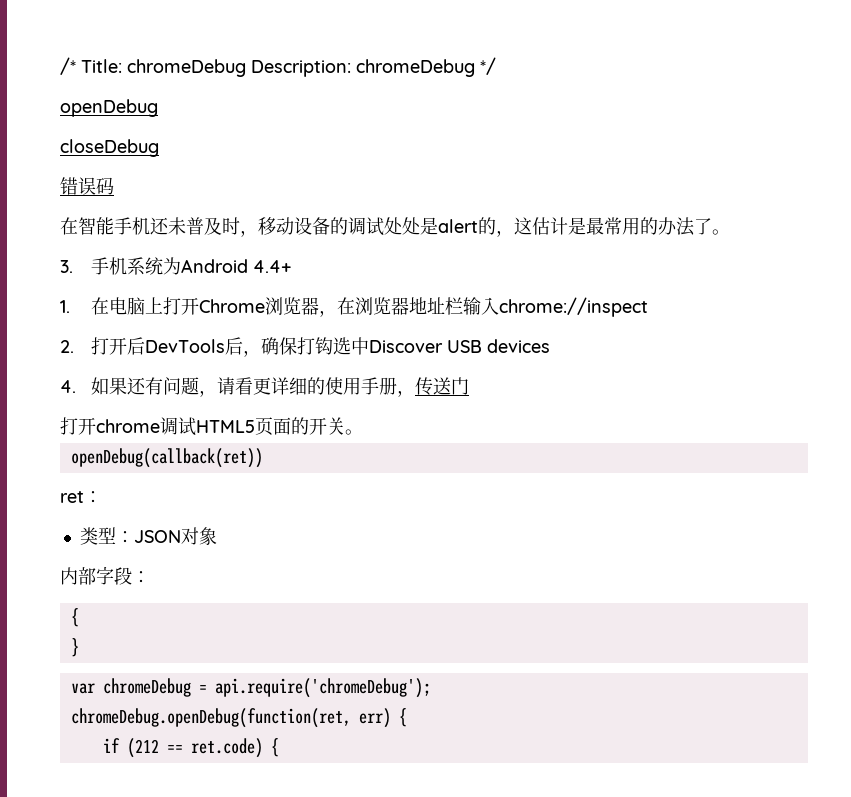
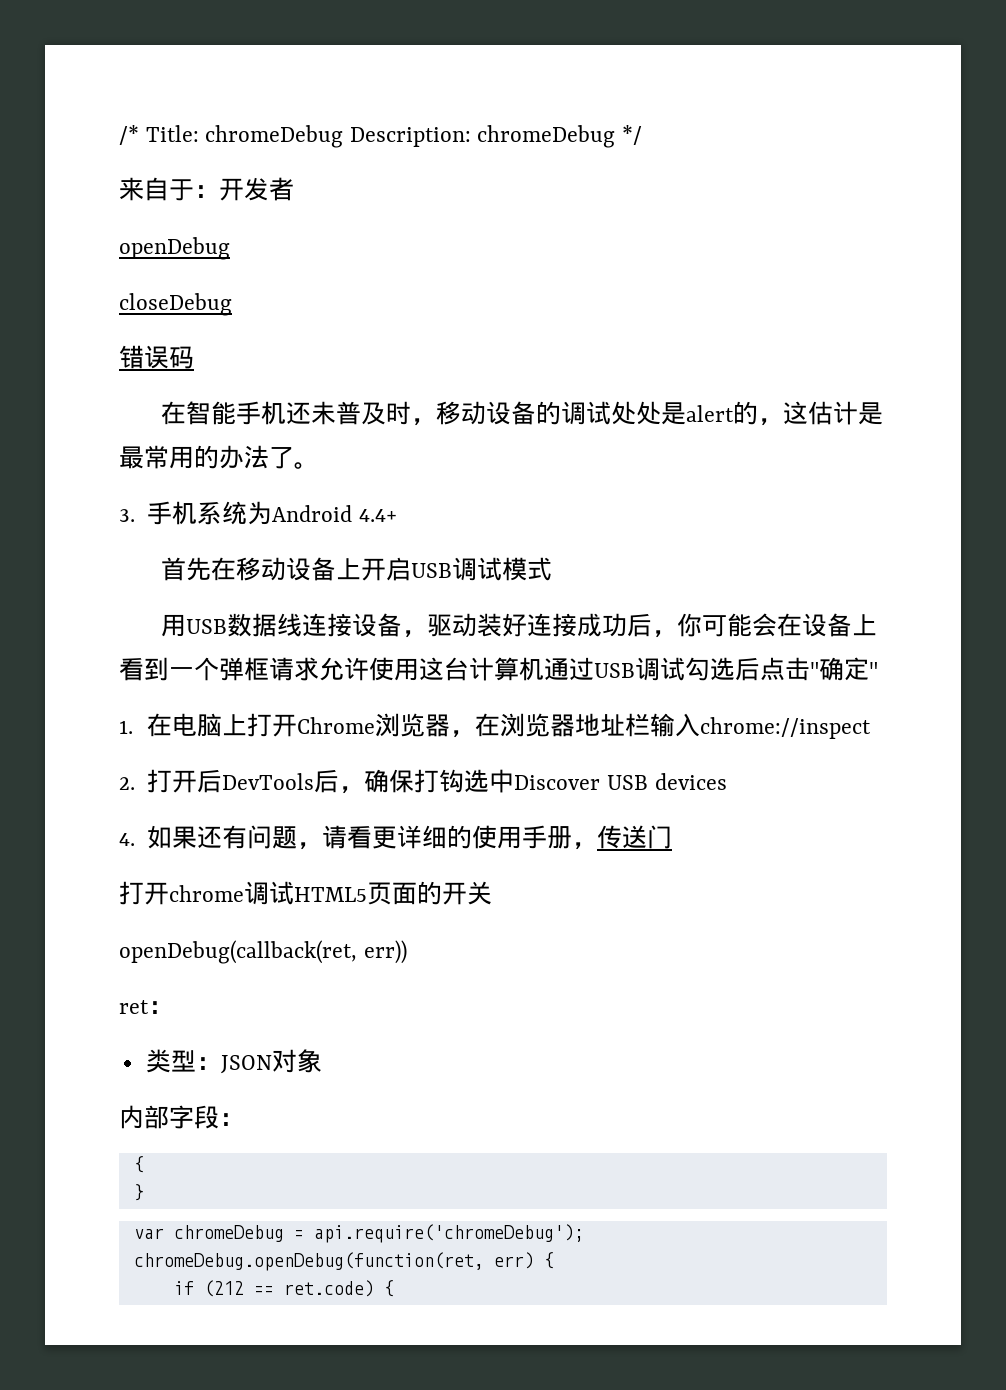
(496, 66) none -> [119,177,294,201] // 来自于：开发者
(291, 266) none -> [161,557,553,581] [161,613,878,638] [119,657,878,681] // 首先在移动设备上开启USB调试模式 // 用USB数据线连接设备，驱动装好连接成功后，你可能会在设备上看到一个弹框请求允许使用这台计算机通过USB调试勾选后点击"确定"
[345,429,363,435] [70,448,263,468] 。 // openDebug(callback(ret)) -> [119,940,407,964] // openDebug(callback(ret, err))

